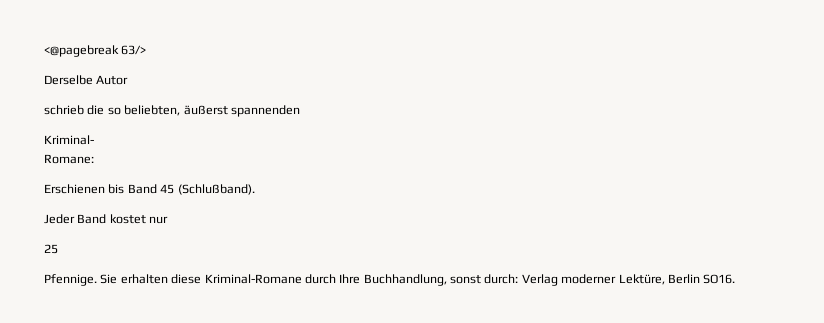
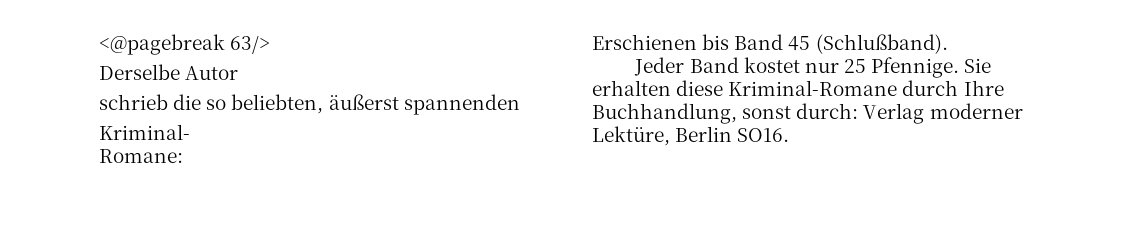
(169, 220) // -> (839, 67) none
(58, 249) // -> (866, 66) none

